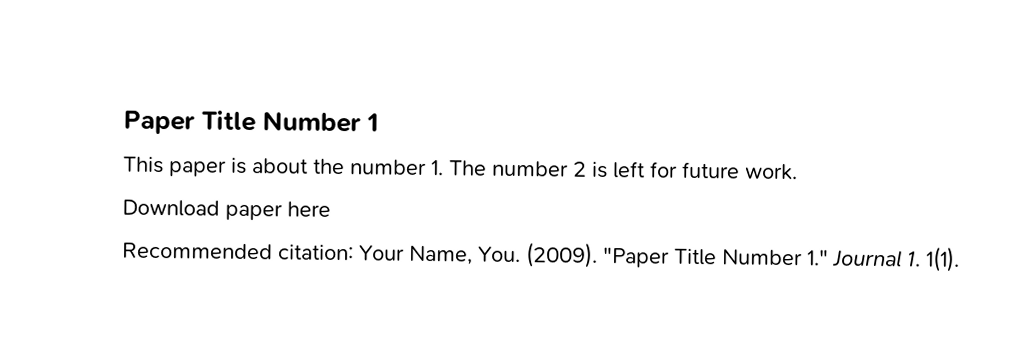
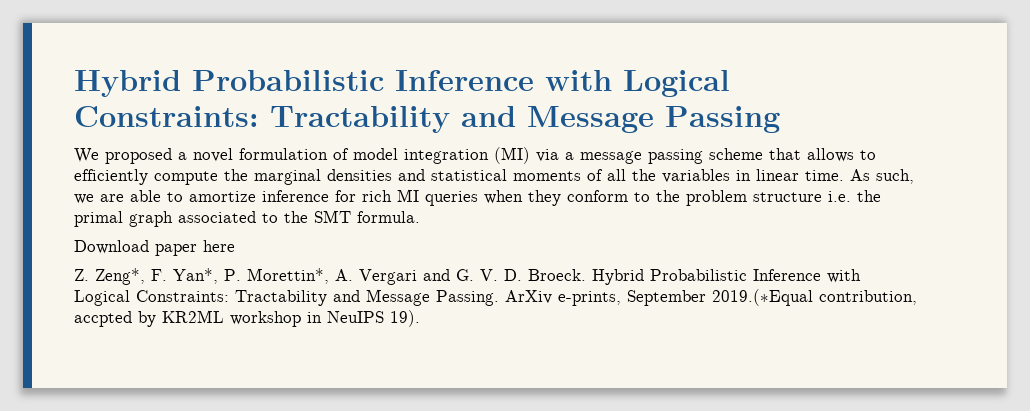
[123,110,380,135] [123,156,798,181] [122,199,331,221] [122,242,960,272] Paper Title Number 1 // This paper is about the number 1. The number 2 is left for future work. // Download paper here // Recommended citation: Your Name, You. (2009). "Paper Title Number 1." Journal 1. 1(1). -> [74,70,730,97] [74,106,780,133] [74,147,876,164] [74,169,914,185] [74,189,881,206] [74,210,420,227] [74,240,235,256] [74,268,861,285] [74,289,917,306] [74,310,420,327] Hybrid Probabilistic Inference with Logical Constraints: Tractability and Message Passing // We proposed a novel formulation of model integration (MI) via a message passing scheme that allows to efficiently compute the marginal densities and statistical moments of all the variables in linear time. As such, we are able to amortize inference for rich MI queries when they conform to the problem structure i.e. the primal graph associated to the SMT formula. // Download paper here // Z. Zeng*, F. Yan*, P. Morettin*, A. Vergari and G. V. D. Broeck. Hybrid Probabilistic Inference with Logical Constraints: Tractability and Message Passing. ArXiv e-prints, September 2019.(∗Equal contribution, accpted by KR2ML workshop in NeuIPS 19).

